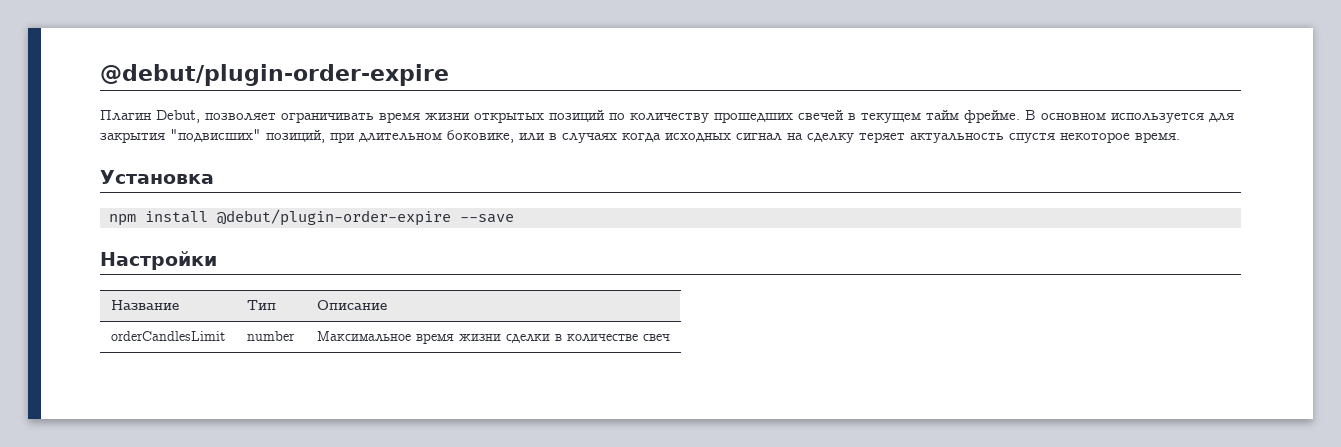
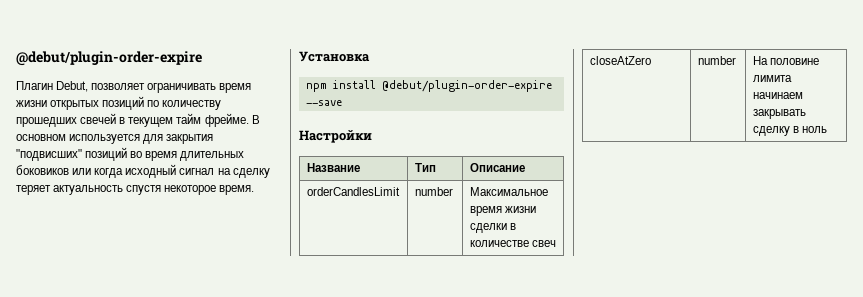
[266,130,731,143] позиций, при длительном боковике, или в случаях когда исходных -> [85,147,245,161] [16,164,177,178] позиций во время длительных боковиков или когда исходный
(670, 337) none -> [589,56,651,65] [697,56,736,65] [752,56,820,65] [752,75,792,82] [752,92,803,99] [752,109,806,119] [752,126,828,136] // closeAtZero | number | На половине лимита начинаем закрывать сделку в ноль

